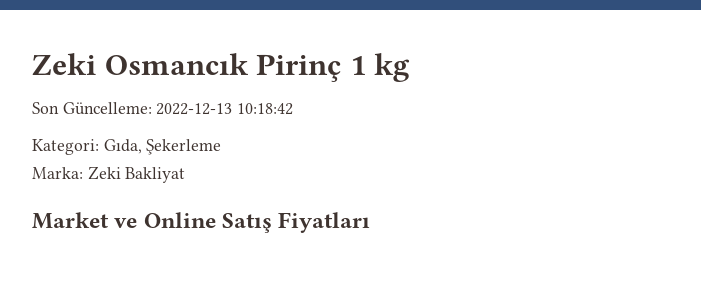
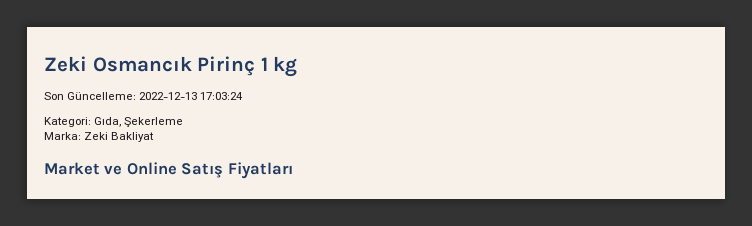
[237,103,294,115] 10:18:42 -> [200,92,244,100] 17:03:24

